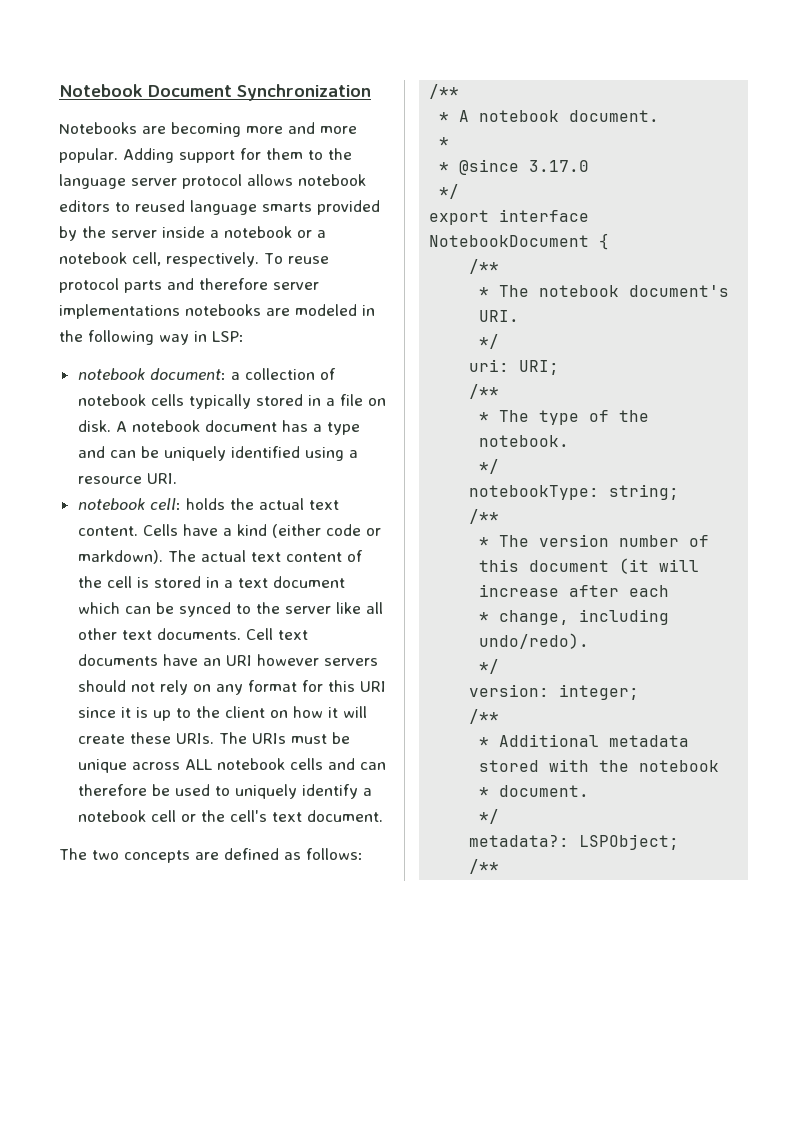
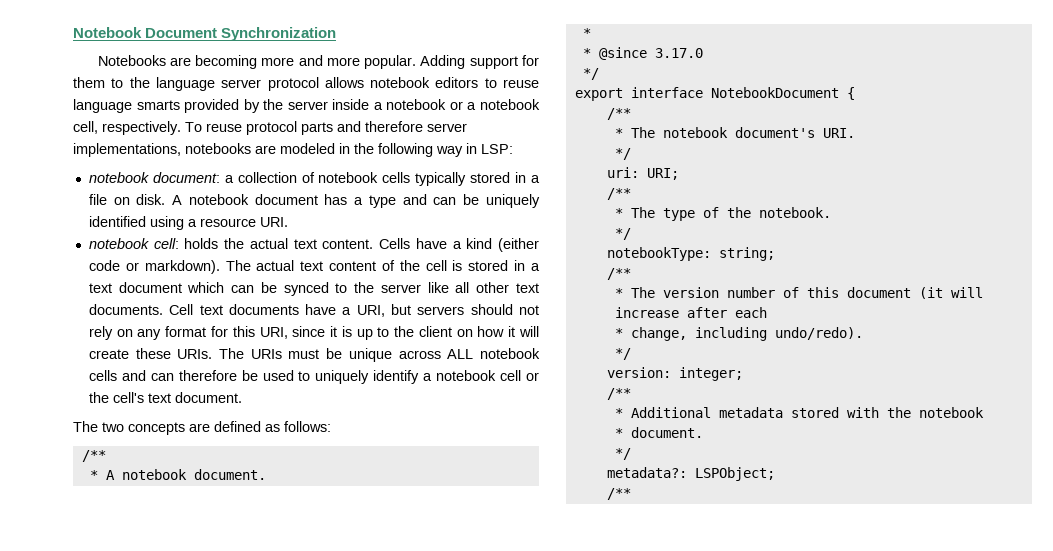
[135,200,185,212] reused -> [503,79,539,88] reuse
[59,304,180,319] implementations -> [73,143,181,157] implementations,
[202,654,319,666] an URI however -> [342,304,412,317] a URI, but
[359,681,386,692] URI -> [259,327,288,339] URI,

